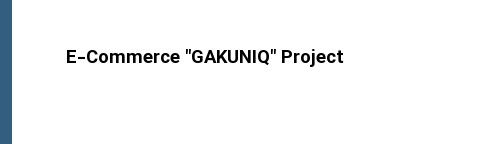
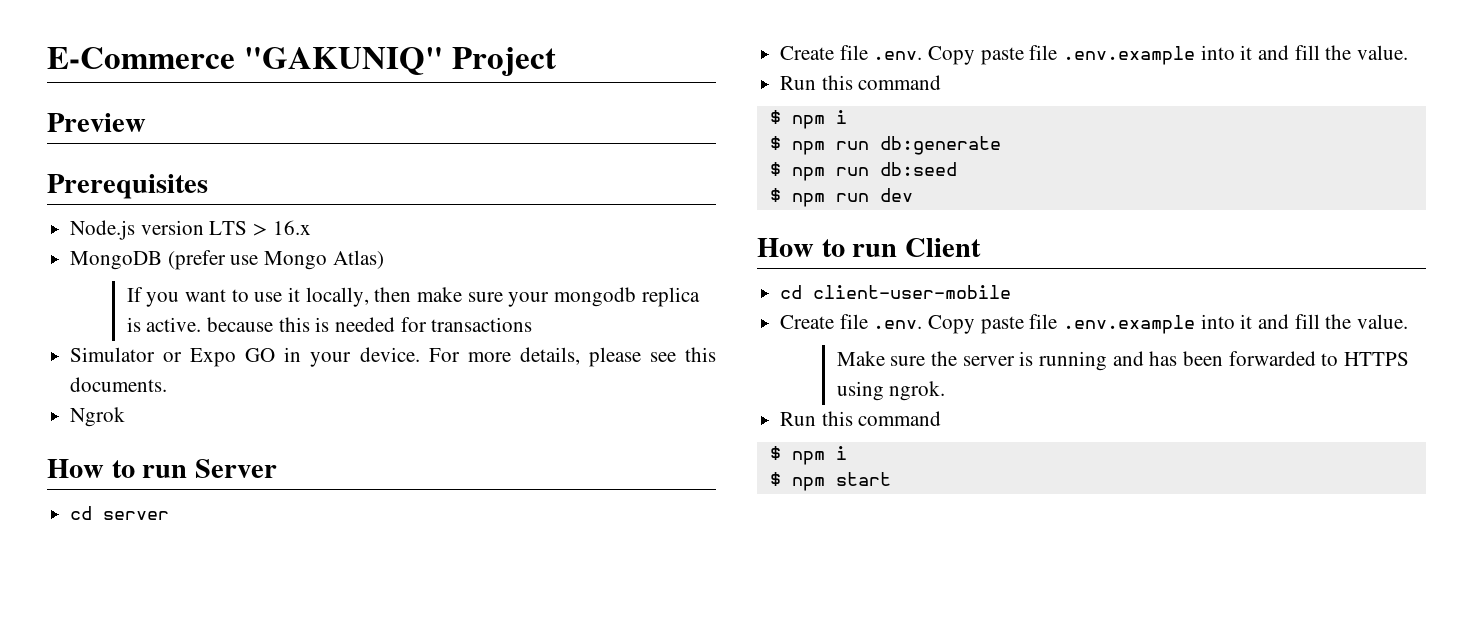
(344, 58) none -> [47,113,146,132] [47,174,208,199] [70,220,311,240] [70,250,384,270] [126,287,700,307] [126,317,533,332] [70,347,716,367] [70,377,168,392] [70,407,126,427] [47,459,278,478] [70,506,170,520] [780,45,1409,65] [780,75,942,90] [769,110,847,129] [769,136,1001,155] [769,162,957,181] [769,188,913,207] [757,238,982,257] [780,285,1012,299] [780,314,1409,334] [836,351,1410,371] [836,381,946,401] [780,411,942,426] [769,446,847,465] [769,472,891,491] // Preview // Prerequisites // Node.js version LTS > 16.x // MongoDB (prefer use Mongo Atlas) // If you want to use it locally, then make sure your mongodb replica is active. because this is needed for transactions // Simulator or Expo GO in your device. For more details, please see this documents. // Ngrok // How to run Server // cd server // Create file .env. Copy paste file .env.example into it and fill the value. // Run this command // $ npm i // $ npm run db:generate // $ npm run db:seed // $ npm run dev // How to run Client // cd client-user-mobile // Create file .env. Copy paste file .env.example into it and fill the value. // Make sure the server is running and has been forwarded to HTTPS using ngrok. // Run this command // $ npm i // $ npm start

